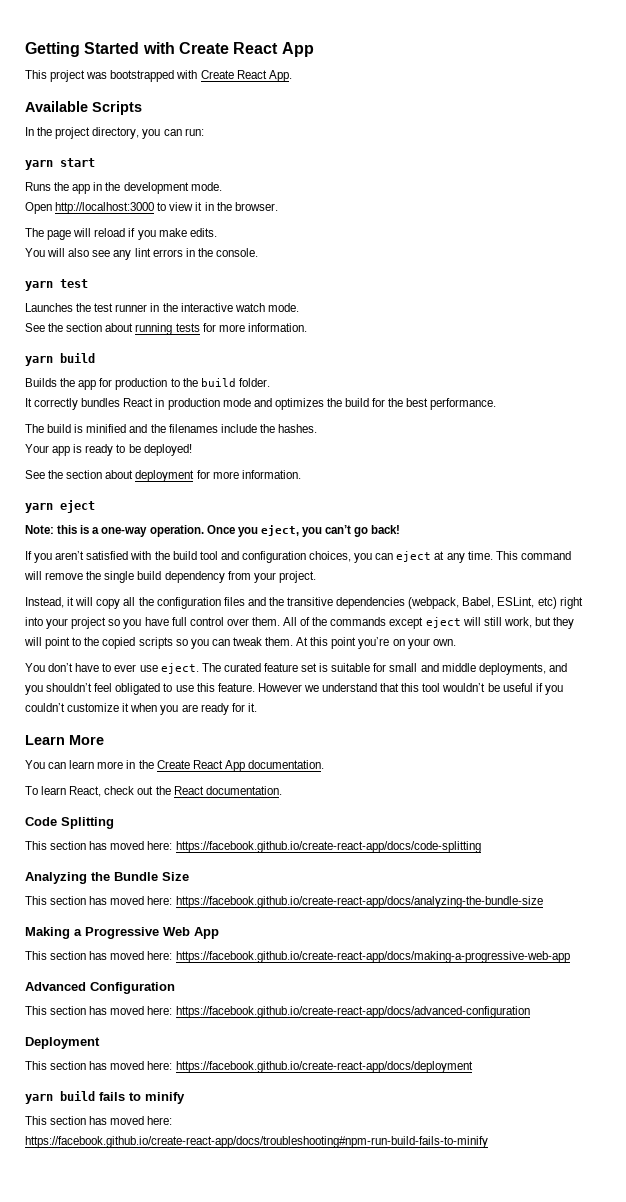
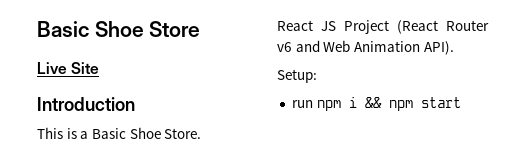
[25,42,314,57] [25,70,292,82] [25,101,142,115] [25,127,204,139] [25,158,95,170] [25,182,222,194] [25,202,278,214] [25,228,217,240] [25,248,258,260] [25,279,88,291] [25,303,299,312] [25,323,307,335] [25,353,95,366] [25,378,270,390] [25,398,497,410] [25,424,317,433] [25,444,192,456] [25,470,301,482] [25,500,95,513] [25,525,401,537] [25,551,571,563] [24,571,316,583] [25,597,583,609] [25,617,575,629] [24,637,456,649] [25,663,567,675] [25,683,563,695] [25,703,257,715] [25,735,104,745] [25,760,324,772] [25,786,282,797] [25,817,114,829] [25,841,481,853] [25,872,189,884] [25,896,543,908] [25,927,219,939] [25,951,570,963] [25,982,175,994] [25,1006,530,1018] [25,1037,100,1049] [25,1061,473,1073] [25,1091,185,1104] [25,1116,173,1125] [25,1136,488,1148] Getting Started with Create React App // This project was bootstrapped with Create React App. // Available Scripts // In the project directory, you can run: // yarn start // Runs the app in the development mode. // Open http://localhost:3000 to view it in the browser. // The page will reload if you make edits. // You will also see any lint errors in the console. // yarn test // Launches the test runner in the interactive watch mode. // See the section about running tests for more information. // yarn build // Builds the app for production to the build folder. // It correctly bundles React in production mode and optimizes the build for the best performance. // The build is minified and the filenames include the hashes. // Your app is ready to be deployed! // See the section about deployment for more information. // yarn eject // Note: this is a one-way operation. Once you eject, you can’t go back! // If you aren’t satisfied with the build tool and configuration choices, you can eject at any time. This command will remove the single build dependency from your project. // Instead, it will copy all the configuration files and the transitive dependencies (webpack, Babel, ESLint, etc) right into your project so you have full control over them. All of the commands except eject will still work, but they will point to the copied scripts so you can tweak them. At this point you’re on your own. // You don’t have to ever use eject. The curated feature set is suitable for small and middle deployments, and you shouldn’t feel obligated to use this feature. However we understand that this tool wouldn’t be useful if you couldn’t customize it when you are ready for it. // Learn More // You can learn more in the Create React App documentation. // To learn React, check out the React documentation. // Code Splitting // This section has moved here: https://facebook.github.io/create-react-app/docs/code-splitting // Analyzing the Bundle Size // This section has moved here: https://facebook.github.io/create-react-app/docs/analyzing-the-bundle-size // Making a Progressive Web App // This section has moved here: https://facebook.github.io/create-react-app/docs/making-a-progressive-web-app // Advanced Configuration // This section has moved here: https://facebook.github.io/create-react-app/docs/advanced-configuration // Deployment // This section has moved here: https://facebook.github.io/create-react-app/docs/deployment // yarn build fails to minify // This section has moved here: https://facebook.github.io/create-react-app/docs/troubleshooting#npm-run-build-fails-to-minify -> [37,21,201,37] [37,62,100,74] [37,97,135,111] [37,127,202,139] [277,20,489,34] [277,40,454,55] [277,69,317,83] [291,97,461,111] Basic Shoe Store // Live Site // Introduction // This is a Basic Shoe Store. // React JS Project (React Router v6 and Web Animation API). // Setup: // run npm i && npm start

